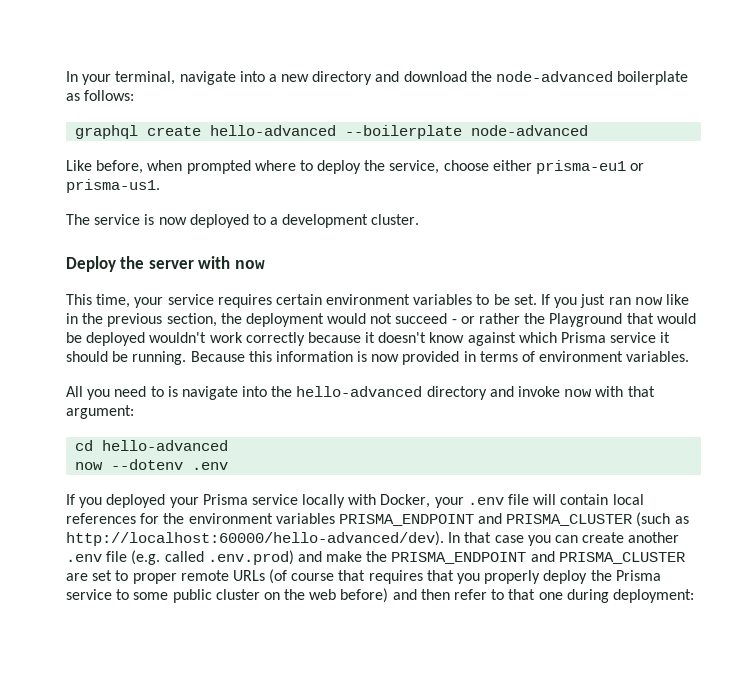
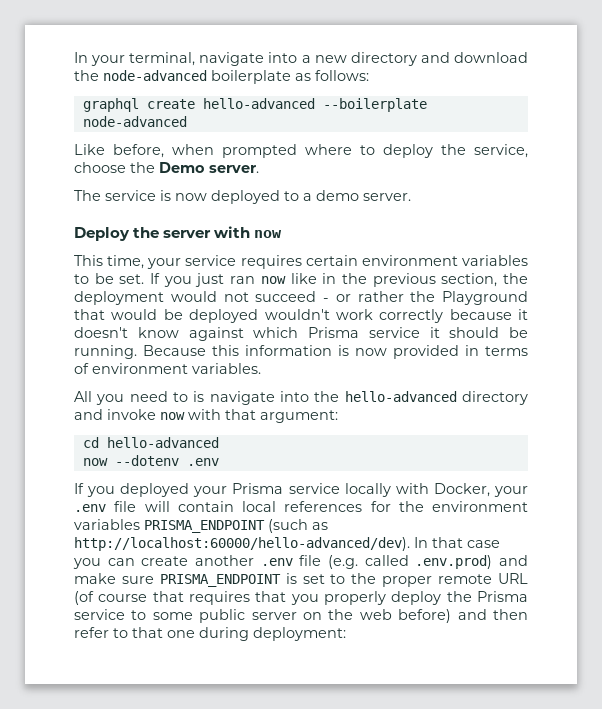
[492,160,645,174] [66,179,160,193] either prisma-eu1 or prisma-us1. -> [130,162,259,173] the Demo server.
[282,214,420,228] development cluster. -> [316,190,411,201] demo server.
[478,513,633,526] and PRISMA_CLUSTER -> (265, 526) none
[366,551,685,564] [66,573,88,581] the PRISMA_ENDPOINT and PRISMA_CLUSTER are -> [121,573,297,587] sure PRISMA_ENDPOINT is
(129, 575) none -> [351,573,377,584] the
[232,570,265,581] URLs -> [498,573,529,584] URL
[215,589,260,600] cluster -> [251,612,297,620] server

